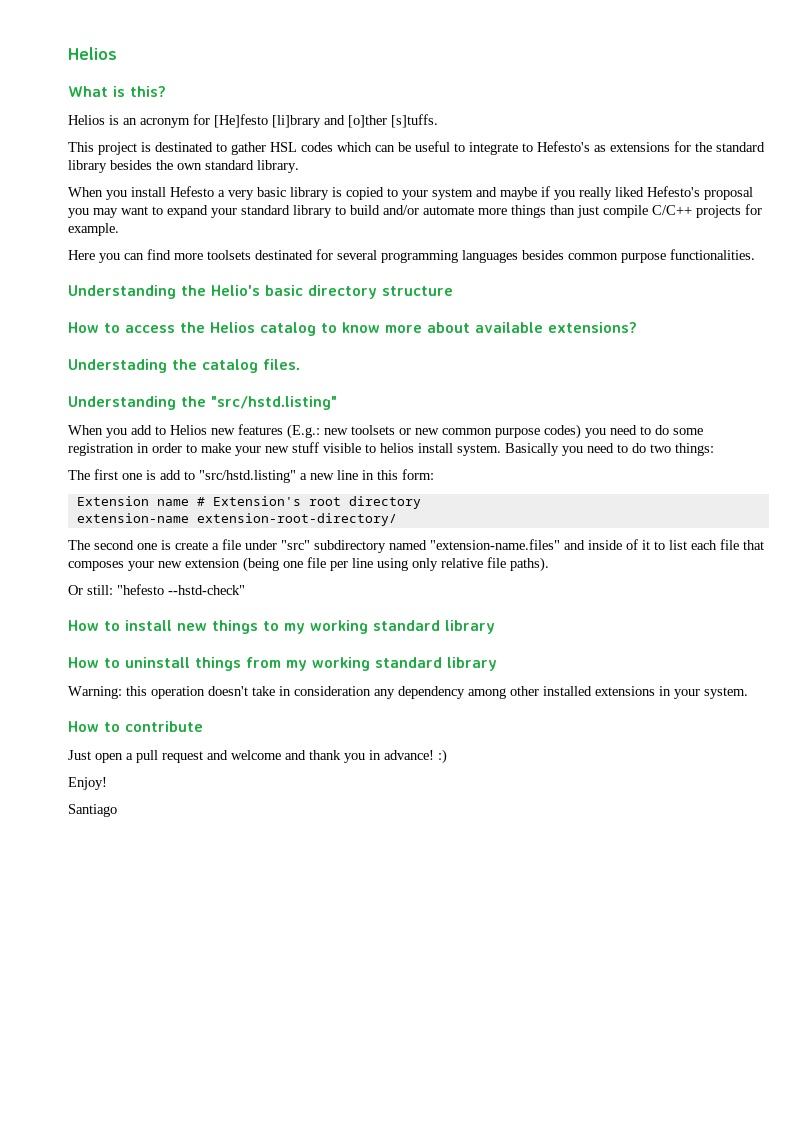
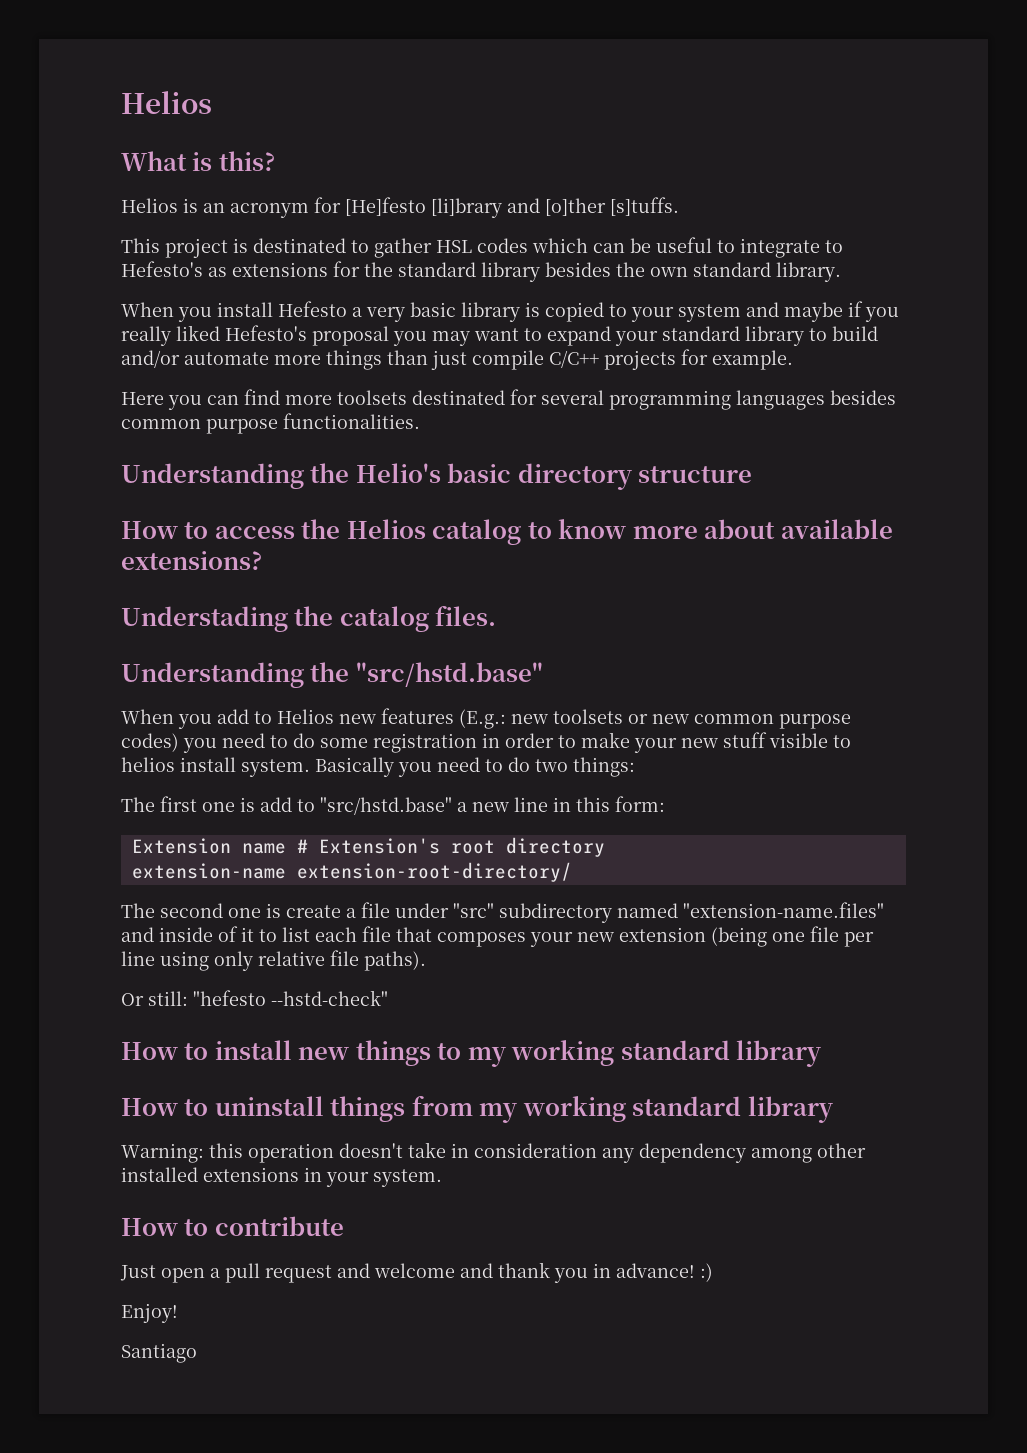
[211,396,337,410] "src/hstd.listing" -> [355,662,543,687] "src/hstd.base"
[199,470,296,483] "src/hstd.listing" -> [320,797,452,815] "src/hstd.base"

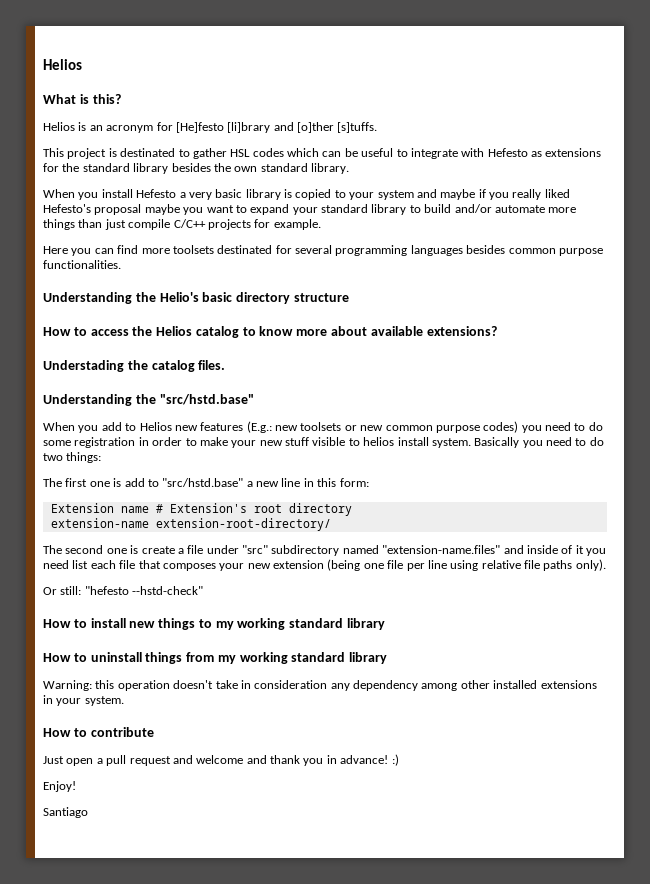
[825,240,843,253] [121,261,203,277] to Hefesto's -> [461,148,528,157] with Hefesto
[393,331,470,346] you may -> [144,204,204,215] maybe you
[259,929,277,942] to -> [586,548,606,556] [43,560,69,569] you need
[214,951,253,971] only -> (479, 565) none
[364,951,426,971] paths). -> [543,559,606,571] paths only).

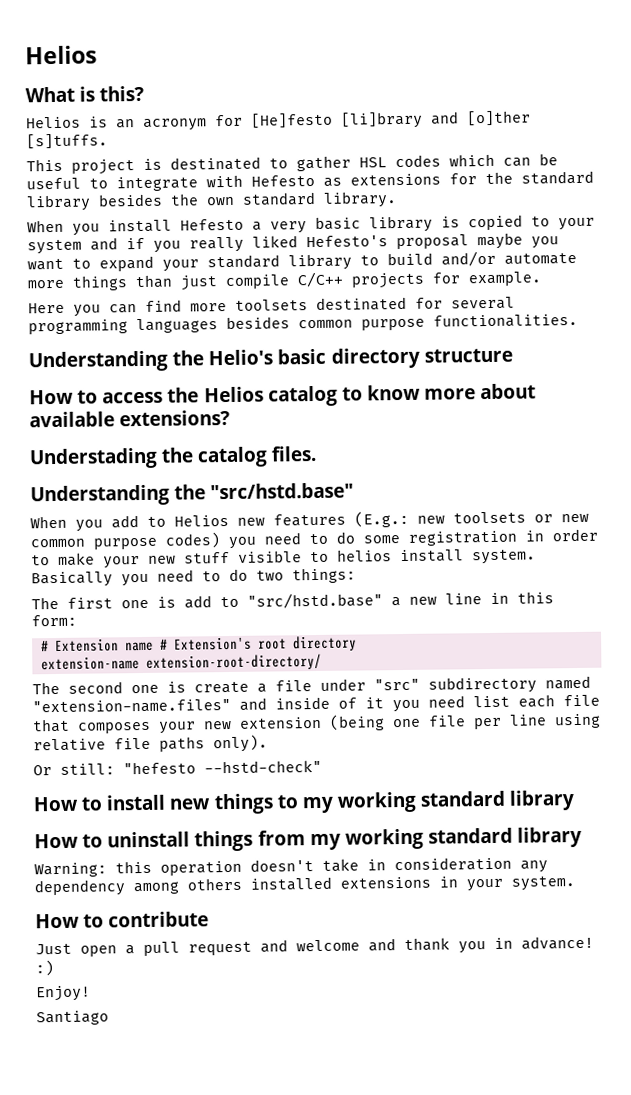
[440,189,476,200] maybe -> (118, 244) none
(369, 482) none -> [40,640,49,652] #
[460,680,490,689] other -> [187,877,242,891] others

